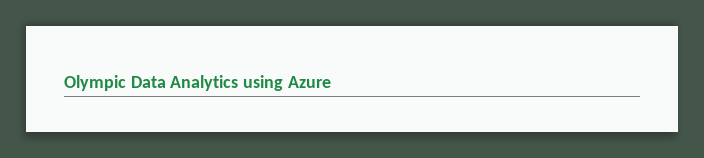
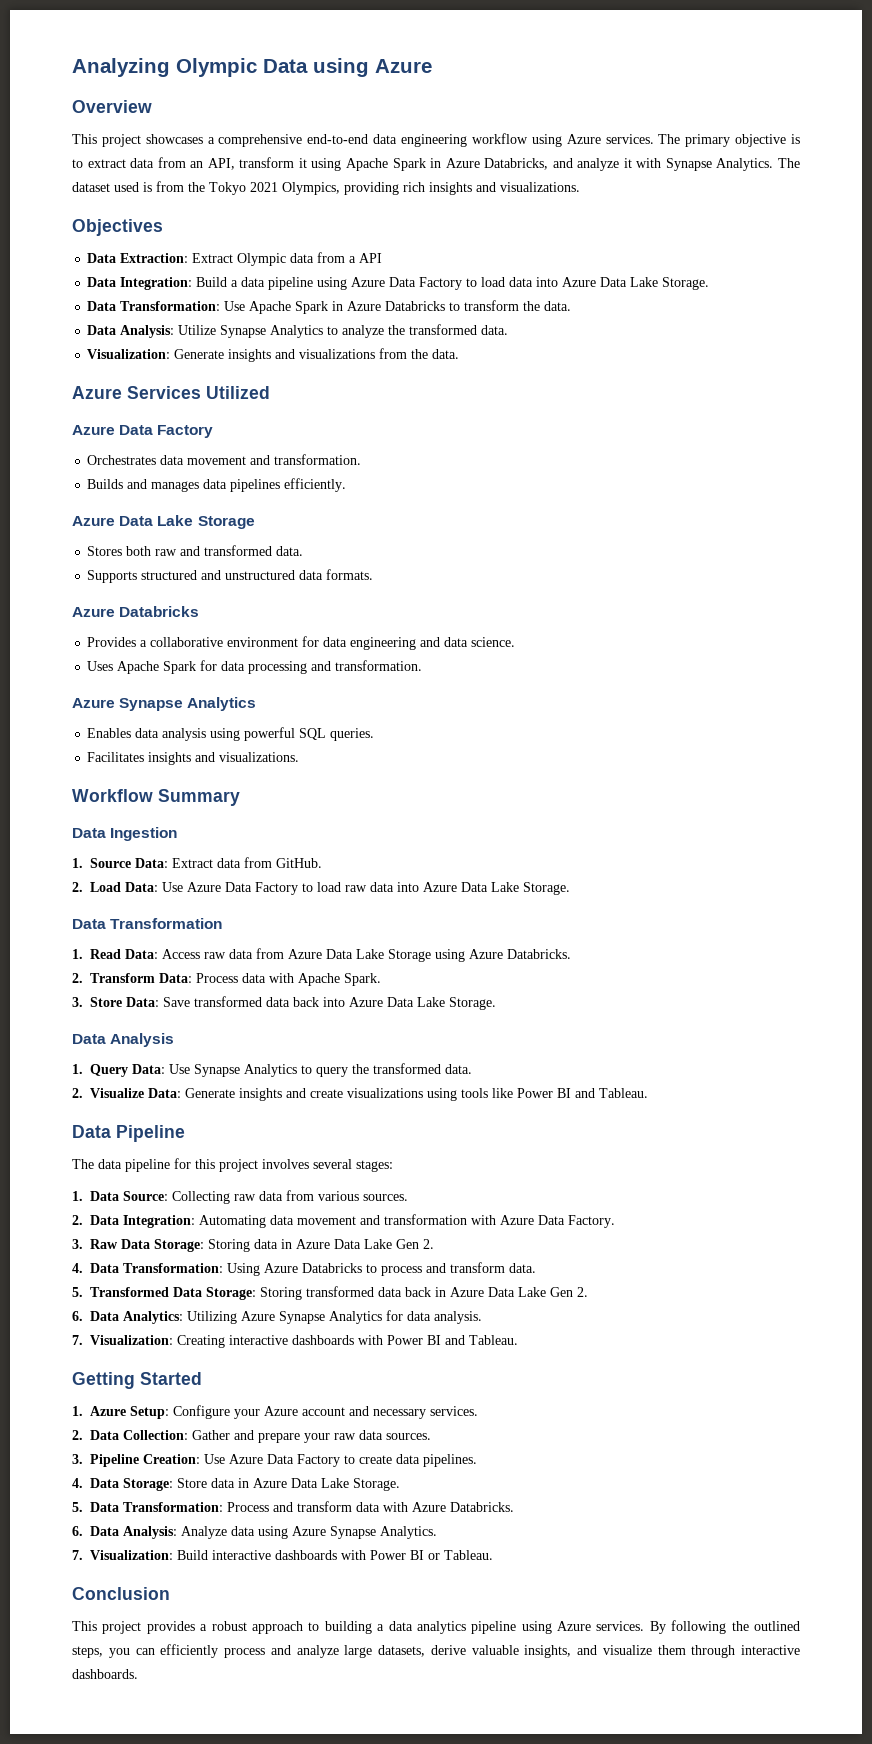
(64, 83) none -> [72,58,170,77] Analyzing
[170,75,331,91] Analytics using Azure -> [313,58,432,77] [72,100,152,113] [72,133,801,147] [72,157,800,171] [72,181,580,195] [72,219,163,236] [87,252,383,266] [87,277,710,290] [87,300,572,314] [87,324,509,338] [87,348,460,362] [72,386,270,399] [72,425,214,438] [87,454,362,465] [87,478,347,492] [72,515,255,529] [87,545,304,556] [87,569,374,583] [72,606,200,617] [87,636,516,650] [87,660,423,674] [72,697,257,711] [87,727,375,741] [87,752,300,765] [72,789,240,806] [72,827,178,841] [72,857,322,868] [72,882,570,895] [72,918,223,929] [72,948,571,962] [72,973,381,986] [72,996,496,1010] [72,1033,175,1047] [72,1063,472,1077] [72,1088,648,1101] [72,1125,185,1142] [72,1158,393,1172] [72,1190,408,1204] [72,1214,615,1228] [72,1239,434,1252] [72,1262,536,1276] [72,1286,588,1300] [72,1310,482,1324] [72,1335,518,1348] [72,1372,202,1389] [72,1405,478,1419] [72,1430,431,1443] [72,1454,477,1467] [72,1478,400,1491] [72,1501,514,1512] [72,1526,437,1539] [72,1550,493,1560] [72,1587,170,1600] [72,1620,801,1634] [72,1644,800,1658] [72,1669,138,1679] using Azure // Overview // This project showcases a comprehensive end-to-end data engineering workflow using Azure services. The primary objective is to extract data from an API, transform it using Apache Spark in Azure Databricks, and analyze it with Synapse Analytics. The dataset used is from the Tokyo 2021 Olympics, providing rich insights and visualizations. // Objectives // Data Extraction: Extract Olympic data from a API // Data Integration: Build a data pipeline using Azure Data Factory to load data into Azure Data Lake Storage. // Data Transformation: Use Apache Spark in Azure Databricks to transform the data. // Data Analysis: Utilize Synapse Analytics to analyze the transformed data. // Visualization: Generate insights and visualizations from the data. // Azure Services Utilized // Azure Data Factory // Orchestrates data movement and transformation. // Builds and manages data pipelines efficiently. // Azure Data Lake Storage // Stores both raw and transformed data. // Supports structured and unstructured data formats. // Azure Databricks // Provides a collaborative environment for data engineering and data science. // Uses Apache Spark for data processing and transformation. // Azure Synapse Analytics // Enables data analysis using powerful SQL queries. // Facilitates insights and visualizations. // Workflow Summary // Data Ingestion // 1. Source Data: Extract data from GitHub. // 2. Load Data: Use Azure Data Factory to load raw data into Azure Data Lake Storage. // Data Transformation // 1. Read Data: Access raw data from Azure Data Lake Storage using Azure Databricks. // 2. Transform Data: Process data with Apache Spark. // 3. Store Data: Save transformed data back into Azure Data Lake Storage. // Data Analysis // 1. Query Data: Use Synapse Analytics to query the transformed data. // 2. Visualize Data: Generate insights and create visualizations using tools like Power BI and Tableau. // Data Pipeline // The data pipeline for this project involves several stages: // 1. Data Source: Collecting raw data from various sources. // 2. Data Integration: Automating data movement and transformation with Azure Data Factory. // 3. Raw Data Storage: Storing data in Azure Data Lake Gen 2. // 4. Data Transformation: Using Azure Databricks to process and transform data. // 5. Transformed Data Storage: Storing transformed data back in Azure Data Lake Gen 2. // 6. Data Analytics: Utilizing Azure Synapse Analytics for data analysis. // 7. Visualization: Creating interactive dashboards with Power BI and Tableau. // Getting Started // 1. Azure Setup: Configure your Azure account and necessary services. // 2. Data Collection: Gather and prepare your raw data sources. // 3. Pipeline Creation: Use Azure Data Factory to create data pipelines. // 4. Data Storage: Store data in Azure Data Lake Storage. // 5. Data Transformation: Process and transform data with Azure Databricks. // 6. Data Analysis: Analyze data using Azure Synapse Analytics. // 7. Visualization: Build interactive dashboards with Power BI or Tableau. // Conclusion // This project provides a robust approach to building a data analytics pipeline using Azure services. By following the outlined steps, you can efficiently process and analyze large datasets, derive valuable insights, and visualize them through interactive dashboards.

